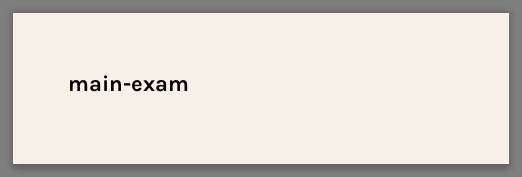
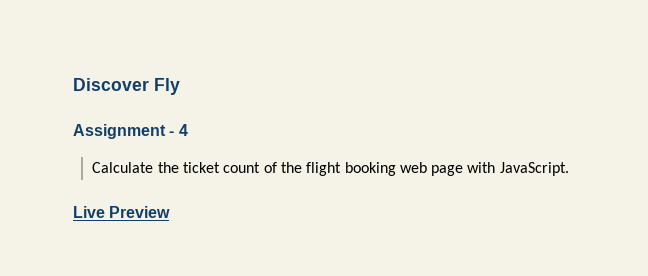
[68,75,189,92] main-exam -> [73,78,180,95] [73,124,188,139] [92,162,569,176] [73,206,171,218] Discover Fly // Assignment - 4 // Calculate the ticket count of the flight booking web page with JavaScript. // Live Preview

